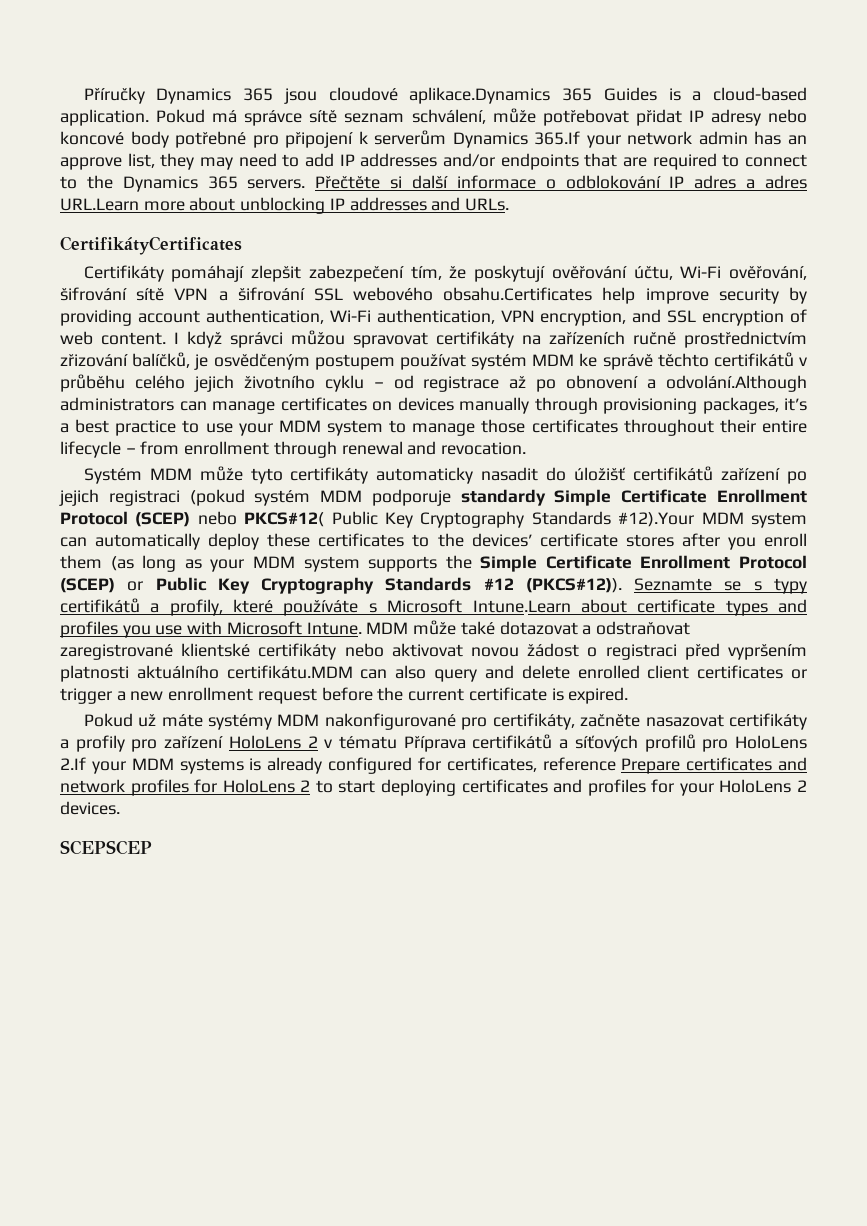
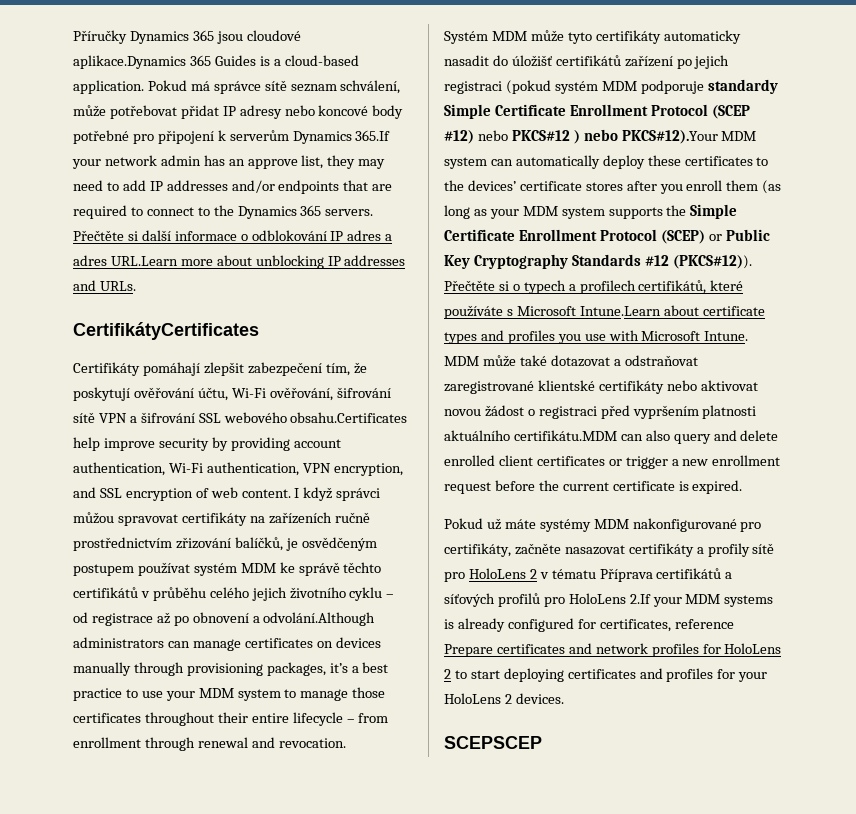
[135,511,695,528] (SCEP) nebo PKCS#12( Public Key Cryptography Standards #12).Your -> [711,105,750,119] [444,129,718,144] (SCEP #12) nebo PKCS#12 ) nebo PKCS#12).Your
[634,578,807,594] [60,598,223,616] Seznamte se s typy certifikátů a profily, -> [444,280,707,294] Přečtěte si o typech a profilech certifikátů,
[131,736,224,752] pro zařízení -> [752,543,775,554] [444,572,465,582] sítě pro

